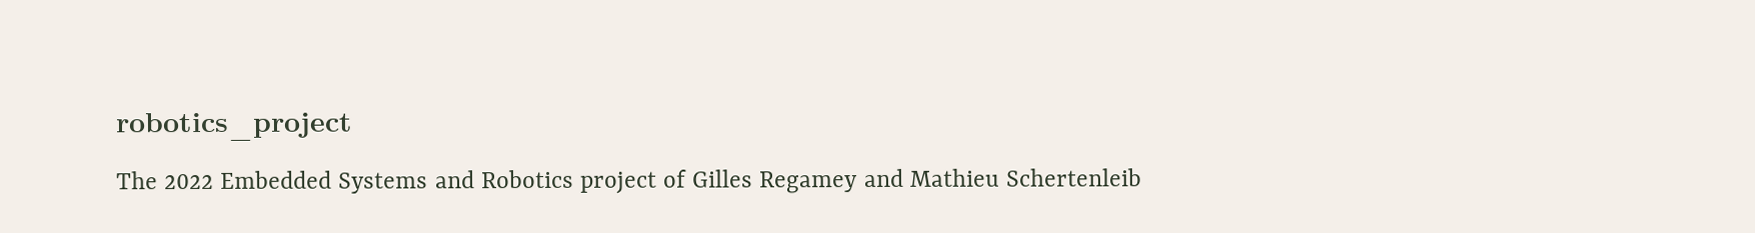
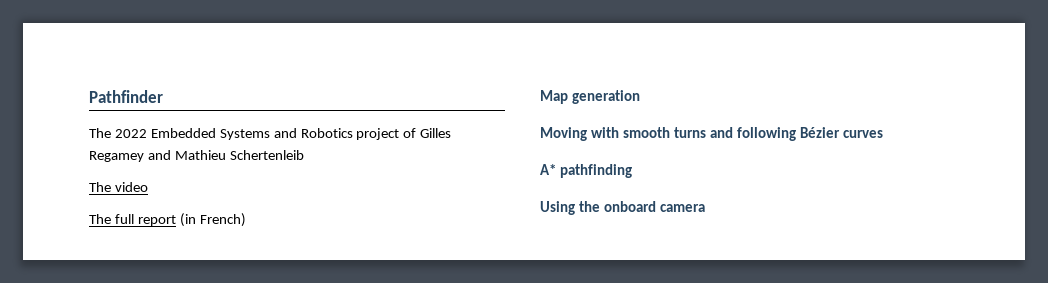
[115,112,353,142] robotics_project -> [89,90,163,103] Pathfinder
(1142, 177) none -> [89,182,148,192] [89,213,246,227] [540,90,641,104] [540,127,884,141] [540,164,633,178] [540,201,706,215] // The video // The full report (in French) // Map generation // Moving with smooth turns and following Bézier curves // A* pathfinding // Using the onboard camera

